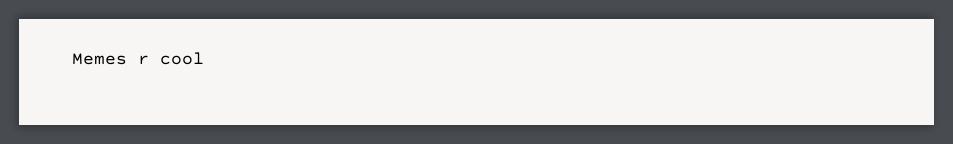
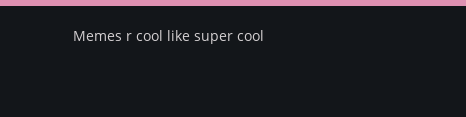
(204, 58) none -> [167,30,264,44] like super cool

